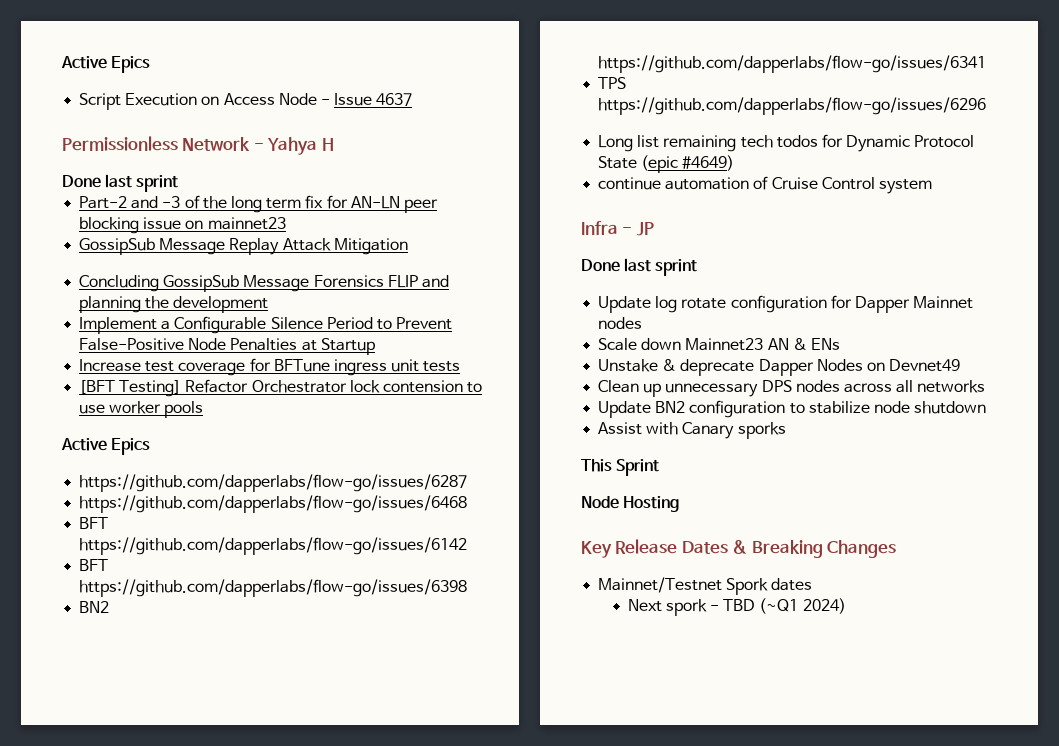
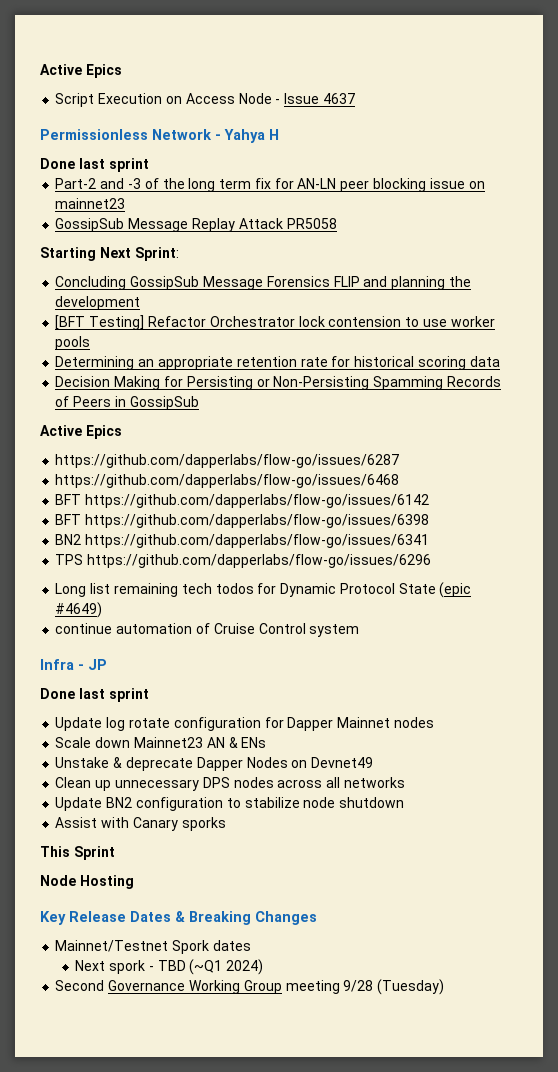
[333,238,408,255] Mitigation -> [286,218,337,229] [40,247,179,261] PR5058 // Starting Next Sprint:
[79,316,453,334] [79,338,375,355] [79,358,461,376] // Implement a Configurable Silence Period to Prevent False-Positive Node Penalties at Startup // Increase test coverage for BFTune ingress unit tests -> (141, 303) none
(204, 409) none -> [55,356,500,370] [55,376,501,390] [55,396,199,410] // Determining an appropriate retention rate for historical scoring data // Decision Making for Persisting or Non-Persisting Spamming Records of Peers in GossipSub
(846, 606) none -> [55,979,445,995] // Second Governance Working Group meeting 9/28 (Tuesday)

